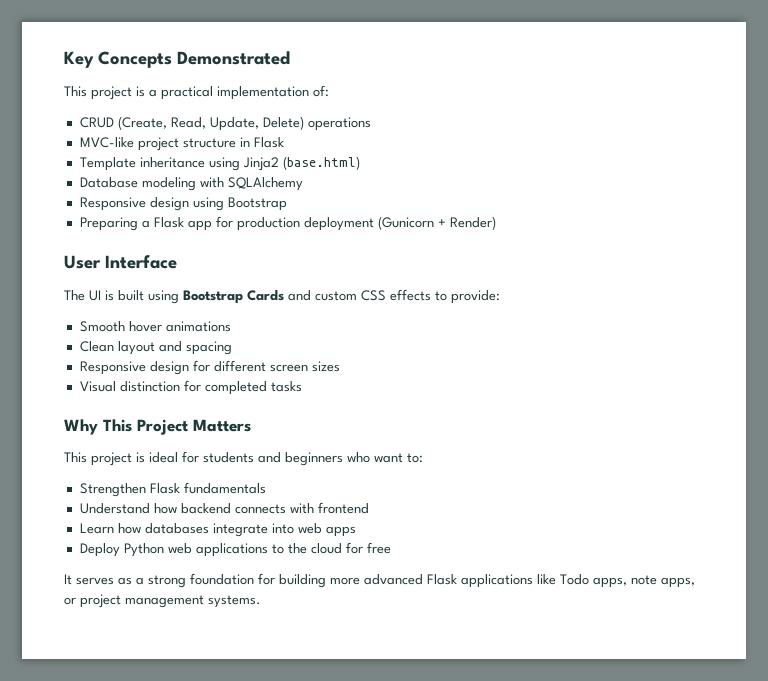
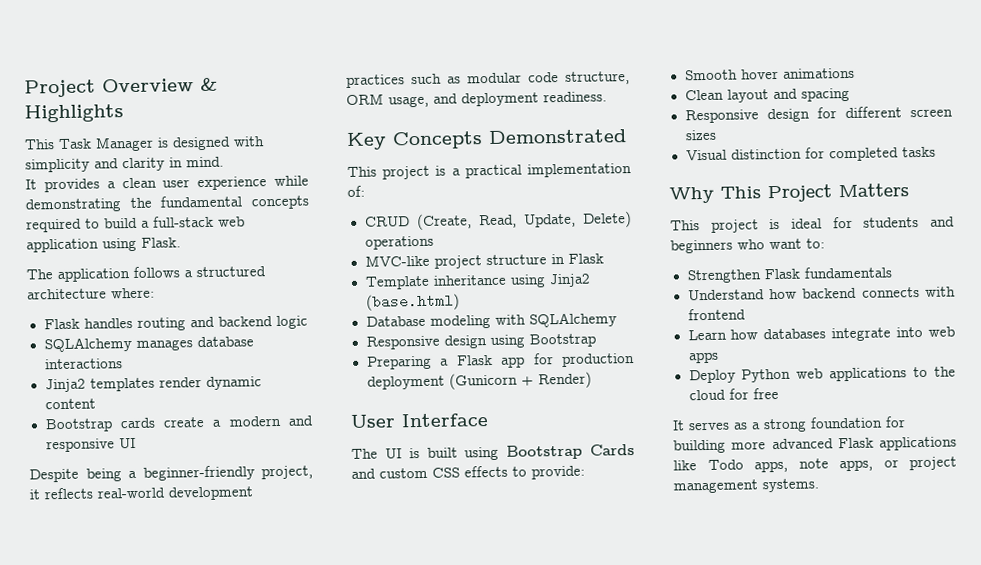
(64, 59) none -> [24,77,218,98] [24,104,124,123] [24,136,265,152] [25,156,224,173] [25,175,309,193] [25,195,309,213] [26,215,245,233] [26,237,181,253] [26,266,266,283] [27,287,155,300] [43,315,308,331] [43,336,254,353] [44,358,123,370] [44,376,262,393] [44,398,96,410] [44,415,313,433] [45,437,136,453] [29,465,313,483] [29,486,254,501] [346,71,630,88] [346,91,607,108] Project Overview & Highlights // This Task Manager is designed with simplicity and clarity in mind. // It provides a clean user experience while demonstrating the fundamental concepts required to build a full-stack web application using Flask. // The application follows a structured architecture where: // Flask handles routing and backend logic // SQLAlchemy manages database interactions // Jinja2 templates render dynamic content // Bootstrap cards create a modern and responsive UI // Despite being a beginner-friendly project, it reflects real-world development practices such as modular code structure, ORM usage, and deployment readiness. //

